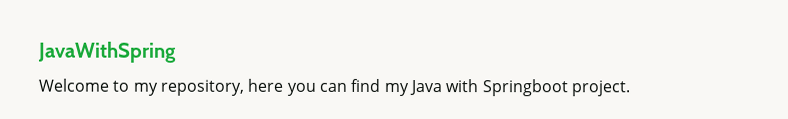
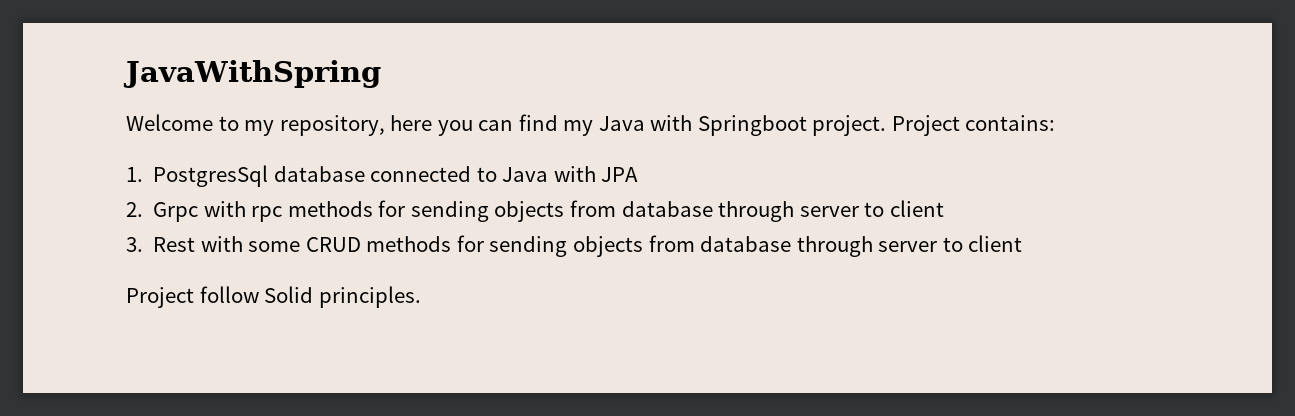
(630, 88) none -> [891,115,1056,136] [126,165,639,187] [126,200,944,222] [126,235,1023,257] [126,286,421,308] Project contains: // 1. PostgresSql database connected to Java with JPA // 2. Grpc with rpc methods for sending objects from database through server to client // 3. Rest with some CRUD methods for sending objects from database through server to client // Project follow Solid principles.

